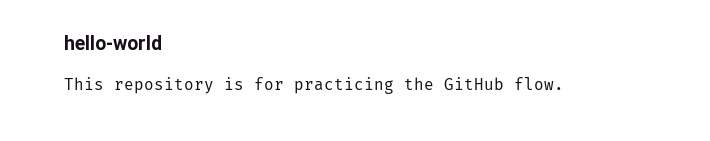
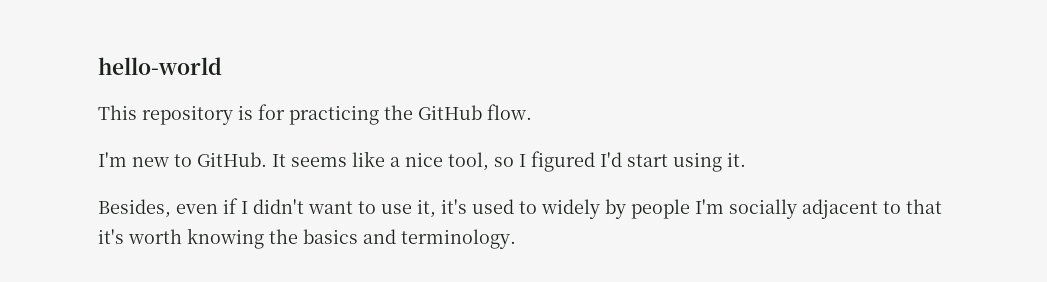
(564, 83) none -> [98,151,746,172] [98,198,942,219] [98,228,516,249] // I'm new to GitHub. It seems like a nice tool, so I figured I'd start using it. // Besides, even if I didn't want to use it, it's used to widely by people I'm socially adjacent to that it's worth knowing the basics and terminology.

